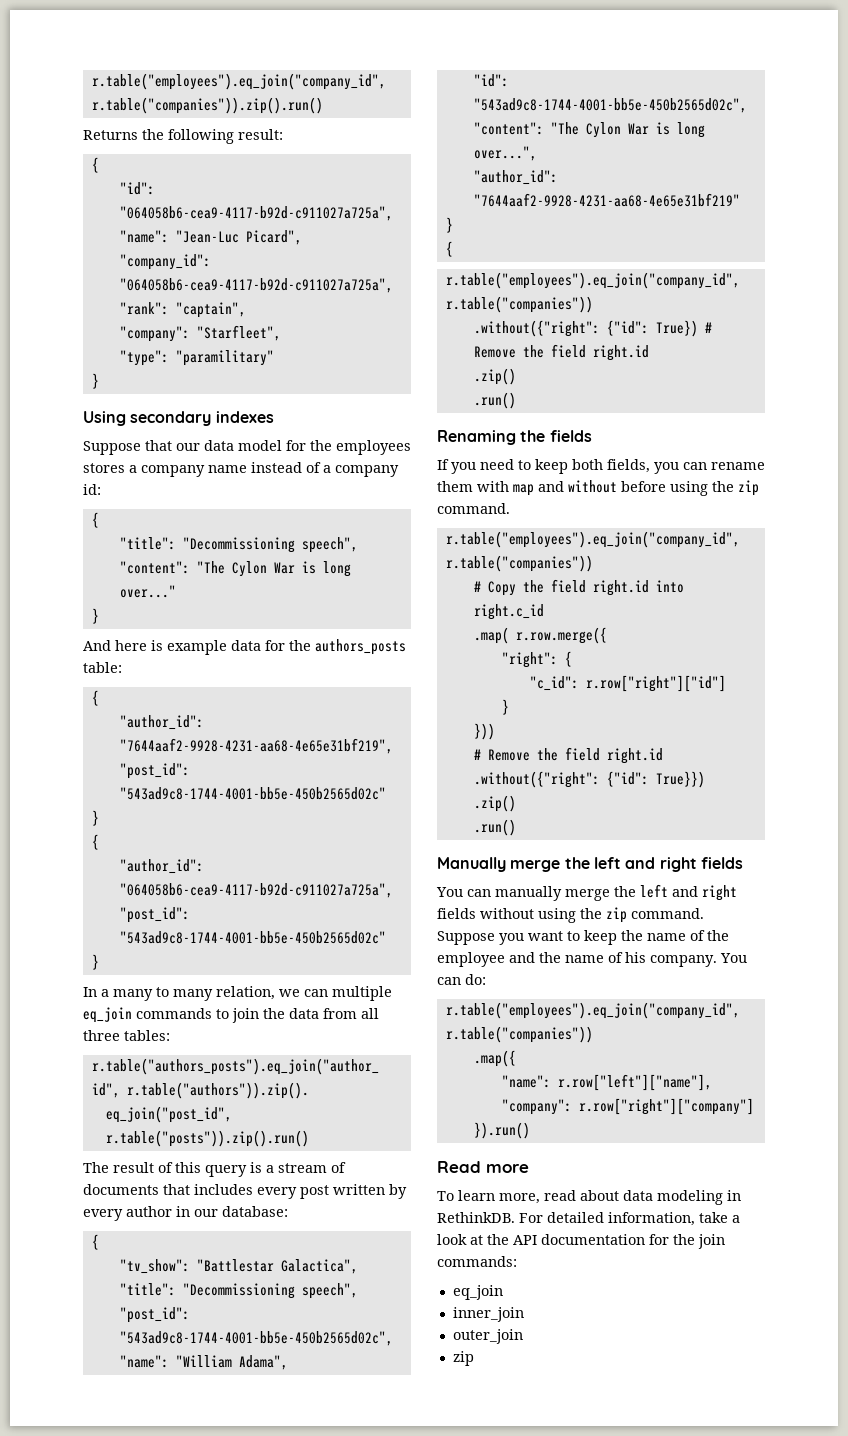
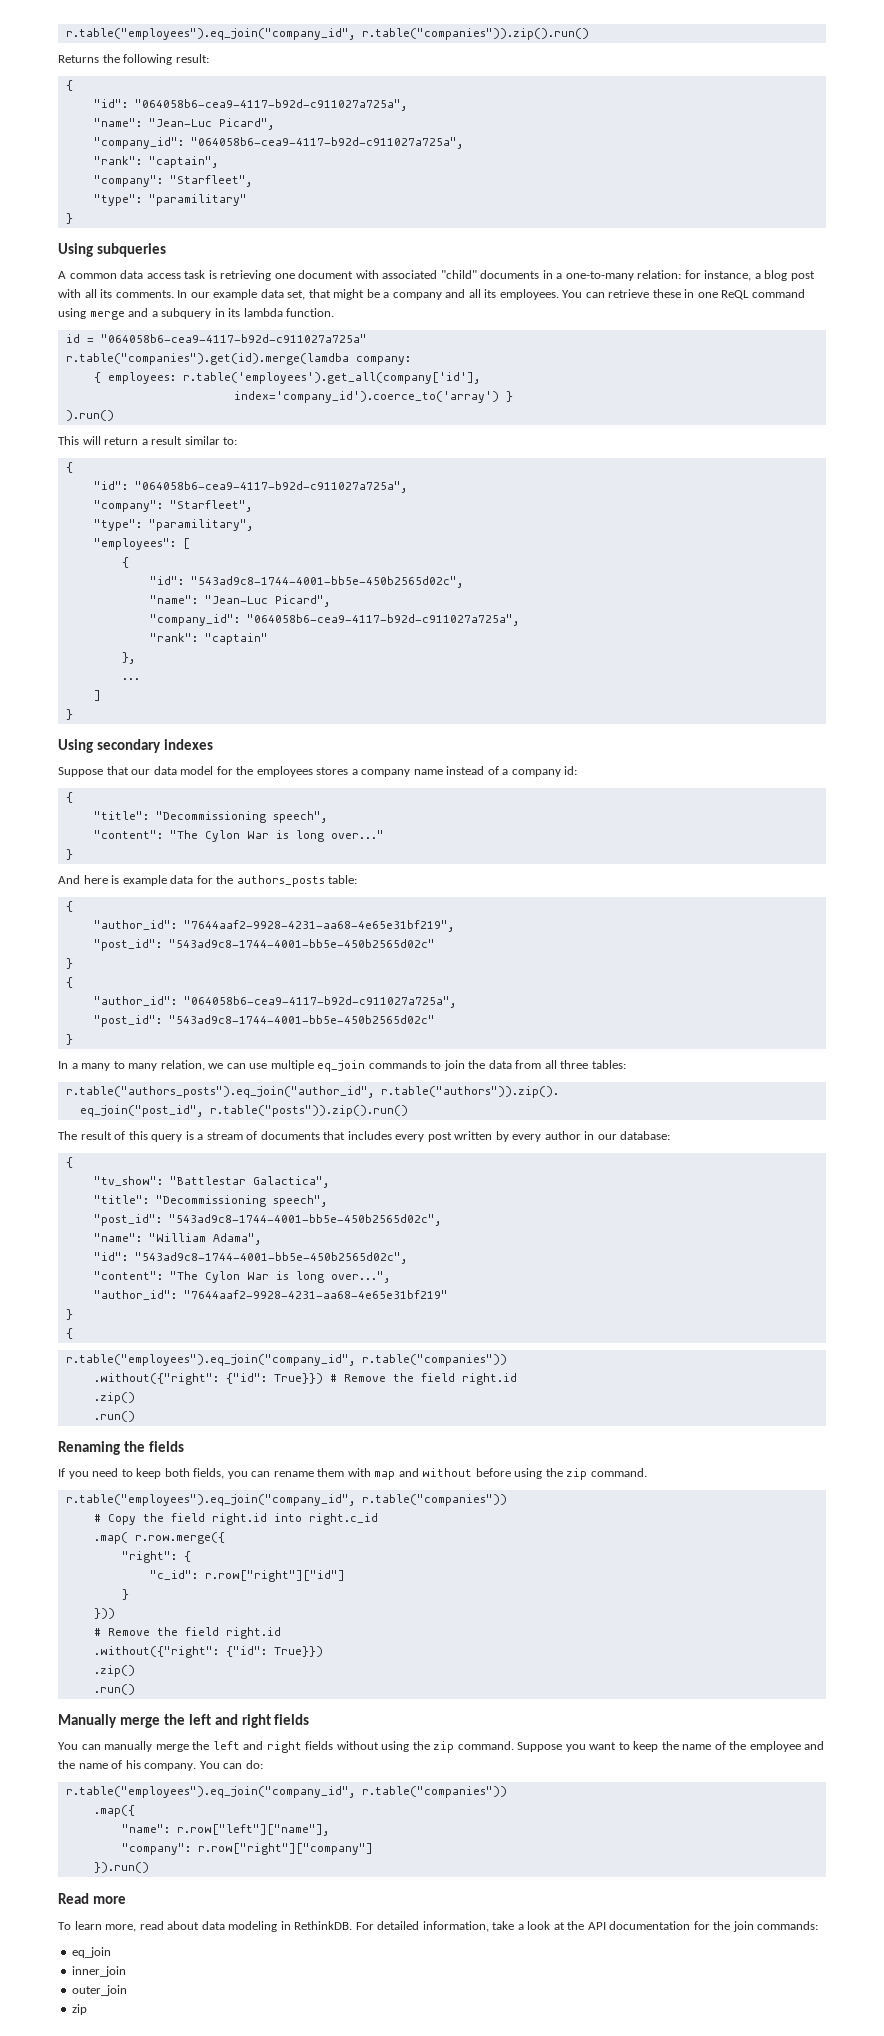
(99, 381) none -> [58,243,166,257] [58,270,815,281] [58,289,805,300] [58,308,335,320] [65,334,367,343] [65,353,411,365] [93,372,480,384] [233,391,513,403] [65,410,114,421] [58,436,238,445] [65,462,73,473] [93,481,407,493] [93,500,252,512] [93,519,253,531] [93,538,190,550] [121,557,129,568] [149,576,463,588] [149,595,330,607] [149,614,519,626] [149,633,268,645] [121,652,135,664] [121,678,140,680] [93,690,101,701] [65,709,73,720] // Using subqueries // A common data access task is retrieving one document with associated "child" documents in a one-to-many relation: for instance, a blog post with all its comments. In our example data set, that might be a company and all its employees. You can retrieve these in one ReQL command using merge and a subquery in its lambda function. // id = "064058b6-cea9-4117-b92d-c911027a725a" // r.table("companies").get(id).merge(lamdba company: // { employees: r.table('employees').get_all(company['id'], // index='company_id').coerce_to('array') } // ).run() // This will return a result similar to: // { // "id": "064058b6-cea9-4117-b92d-c911027a725a", // "company": "Starfleet", // "type": "paramilitary", // "employees": [ // { // "id": "543ad9c8-1744-4001-bb5e-450b2565d02c", // "name": "Jean-Luc Picard", // "company_id": "064058b6-cea9-4117-b92d-c911027a725a", // "rank": "captain" // }, // ... // ] // }
(328, 993) none -> [249,1063,268,1069] use
[655,320,698,337] True}) -> [273,1373,323,1384] True}})

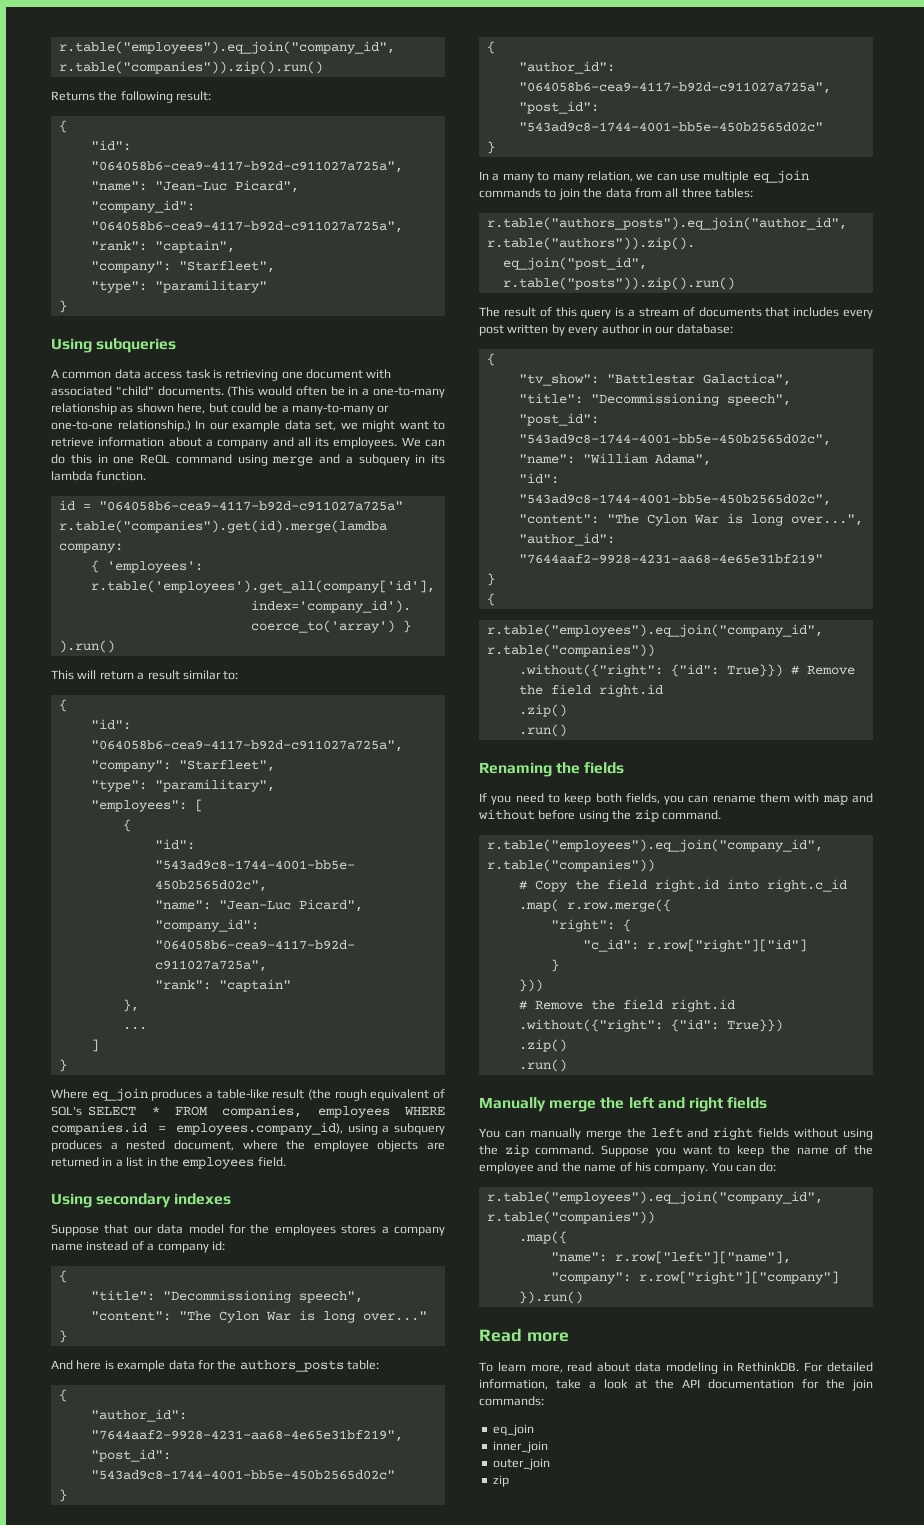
[480,270,815,281] [58,289,174,298] documents in a one-to-many relation: for instance, a blog post with all its comments. -> [157,386,445,398] [51,403,390,415] [51,420,191,432] documents. (This would often be in a one-to-many relationship as shown here, but could be a many-to-many or one-to-one relationship.)
[308,289,380,300] that might be -> [340,420,445,432] [51,437,202,447] we might want to retrieve information about
[562,289,681,298] You can retrieve these -> [401,437,446,447] [51,454,92,464] We can do this
[107,372,176,384] employees: -> [106,561,203,573] 'employees':
(73, 714) none -> [51,1088,445,1101] [51,1105,445,1118] [51,1122,445,1135] [51,1140,445,1152] [51,1157,286,1169] // Where eq_join produces a table-like result (the rough equivalent of SQL's SELECT * FROM companies, employees WHERE companies.id = employees.company_id), using a subquery produces a nested document, where the employee objects are returned in a list in the employees field.

